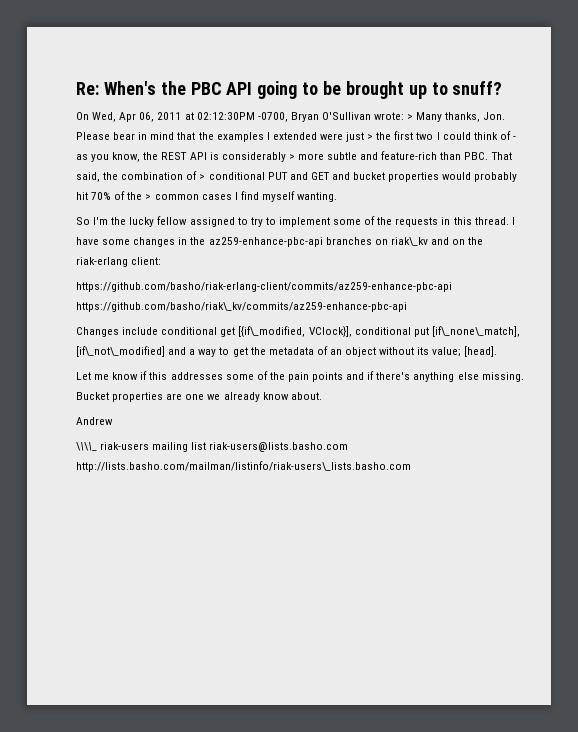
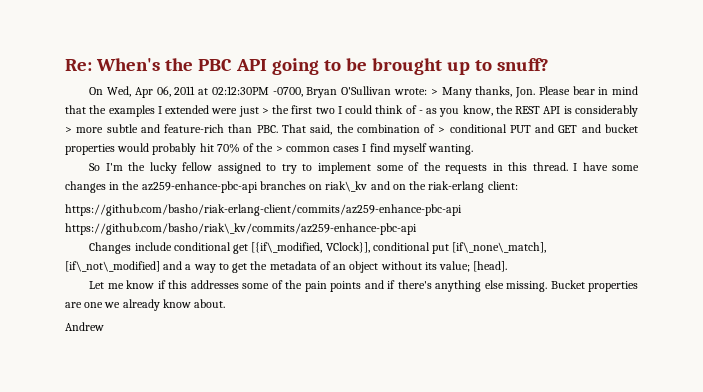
[76,442,349,452] [76,461,411,472] // \\\\_ riak-users mailing list riak-users@lists.basho.com http://lists.basho.com/mailman/listinfo/riak-users\_lists.basho.com -> (104, 326) none

